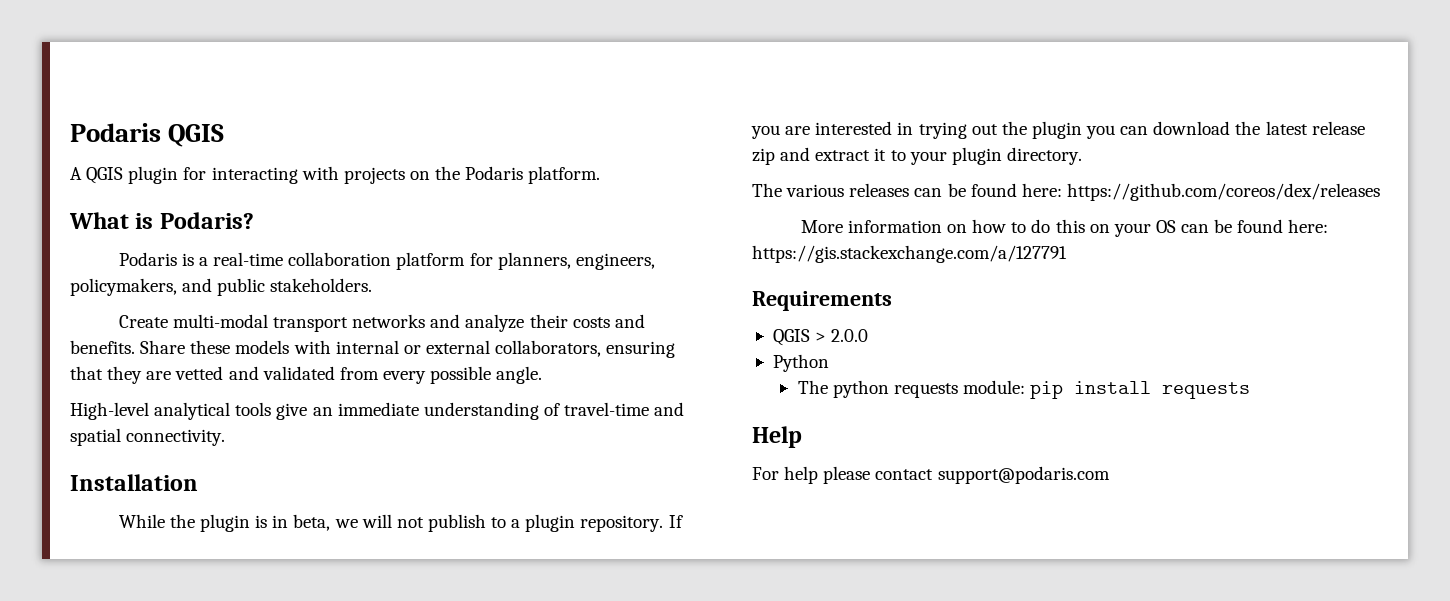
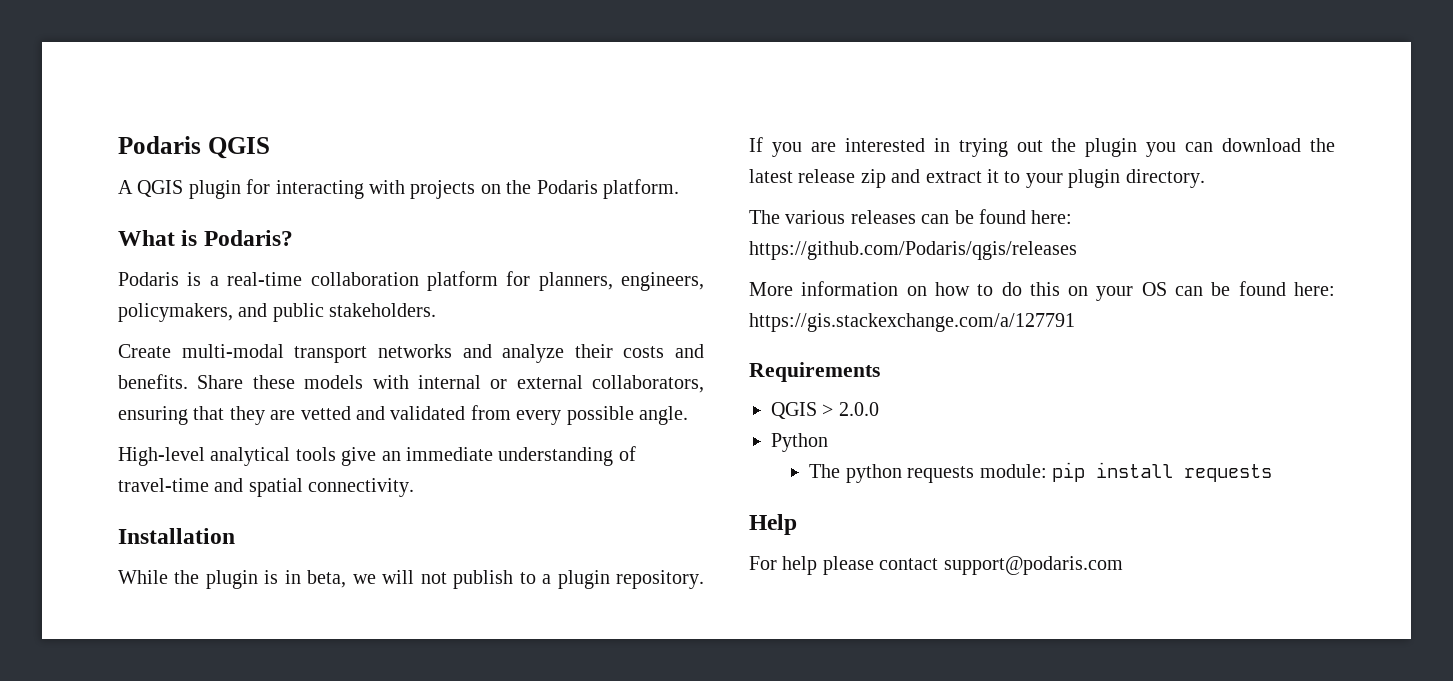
[1066,183,1380,201] https://github.com/coreos/dex/releases -> [749,241,1077,260] https://github.com/Podaris/qgis/releases

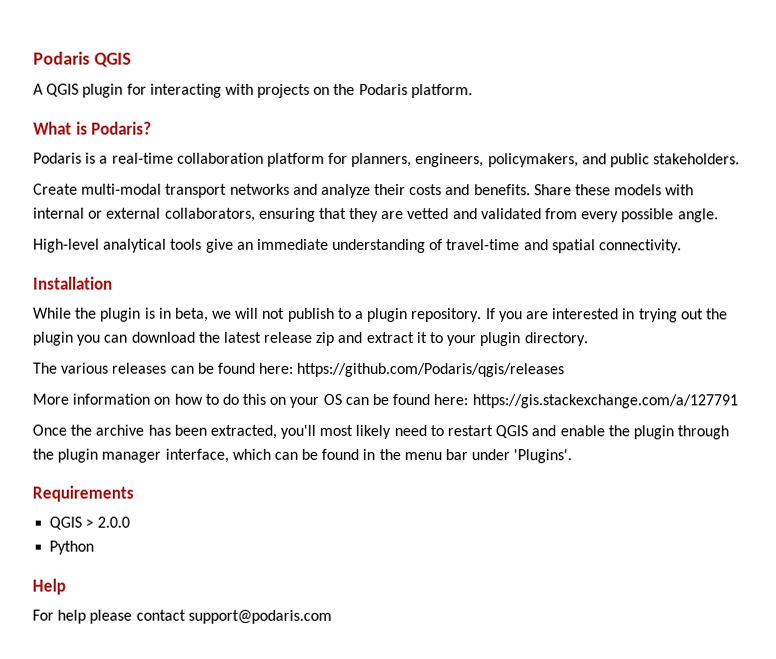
(1075, 322) none -> [32,424,730,440] [32,448,573,464] // Once the archive has been extracted, you'll most likely need to restart QGIS and enable the plugin through the plugin manager interface, which can be found in the menu bar under 'Plugins'.
[809,462,1273,483] // The python requests module: pip install requests -> (95, 547) none

